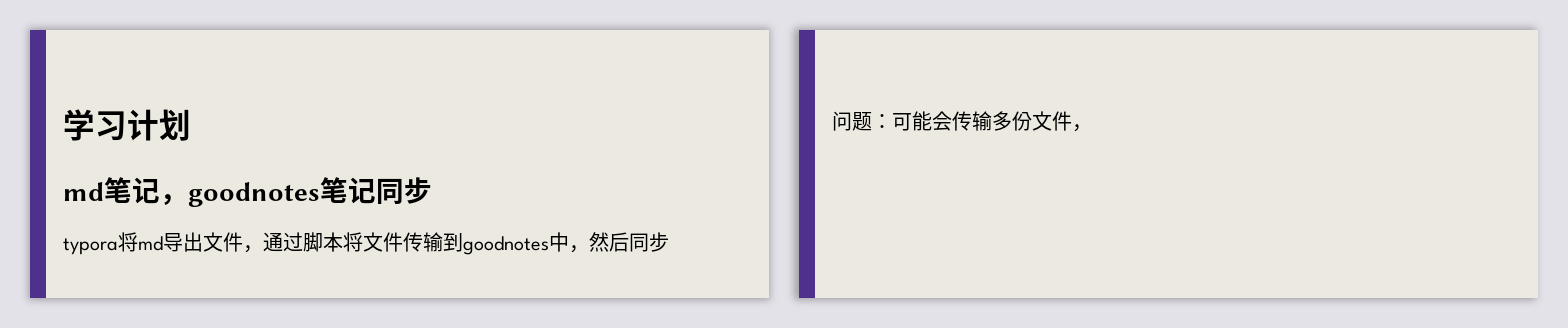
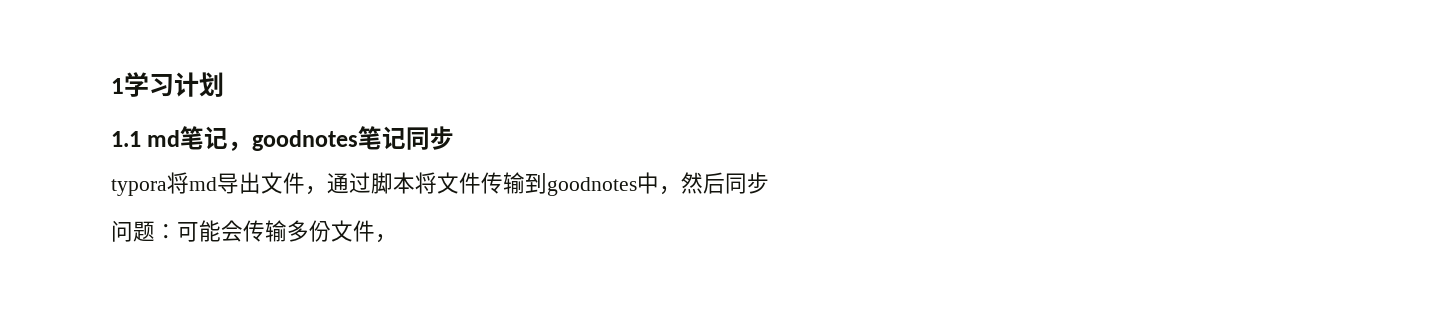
(63, 125) none -> [111,78,124,94] 1
(191, 125) none -> [111,131,141,147] 1.1

